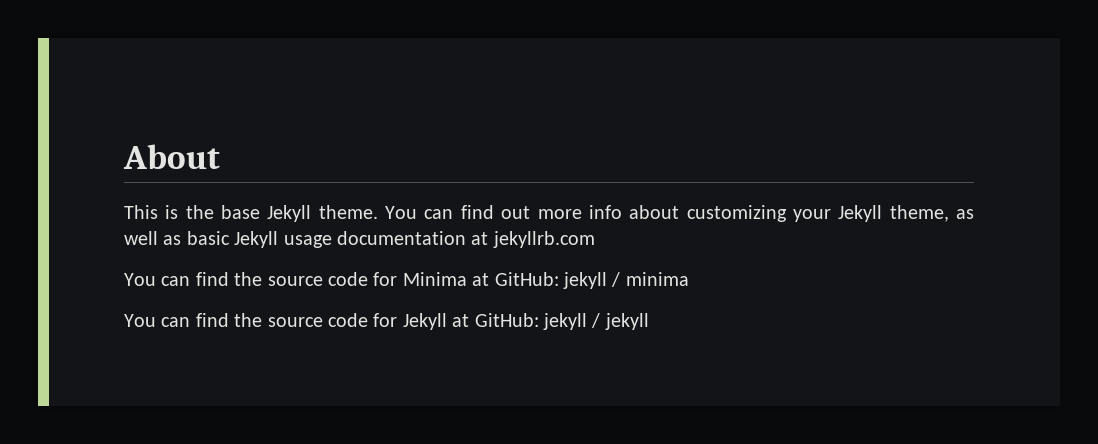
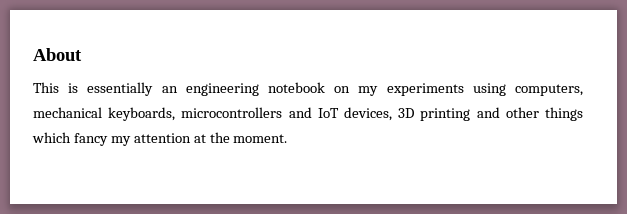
[185,205,975,222] [124,231,595,248] [124,272,689,289] [124,313,649,330] the base Jekyll theme. You can find out more info about customizing your Jekyll theme, as well as basic Jekyll usage documentation at jekyllrb.com // You can find the source code for Minima at GitHub: jekyll / minima // You can find the source code for Jekyll at GitHub: jekyll / jekyll -> [87,82,583,96] [33,107,583,121] [32,132,288,146] essentially an engineering notebook on my experiments using computers, mechanical keyboards, microcontrollers and IoT devices, 3D printing and other things which fancy my attention at the moment.

